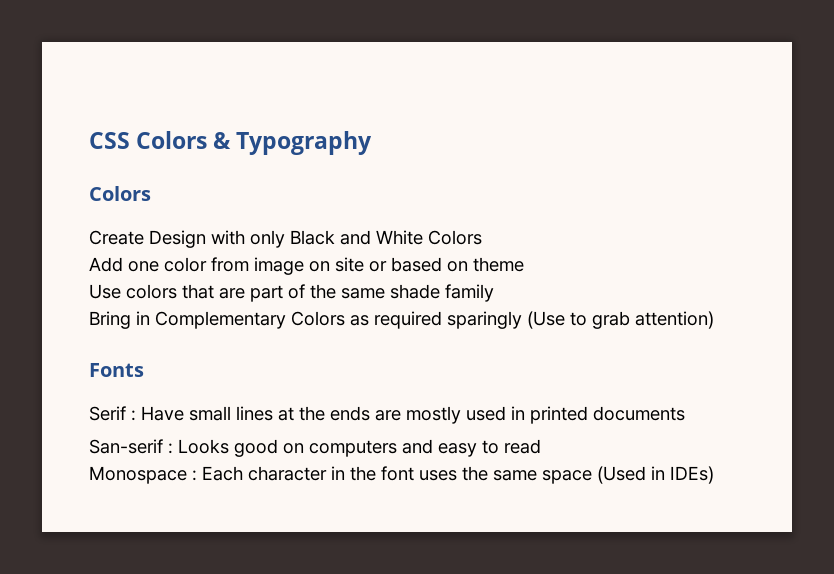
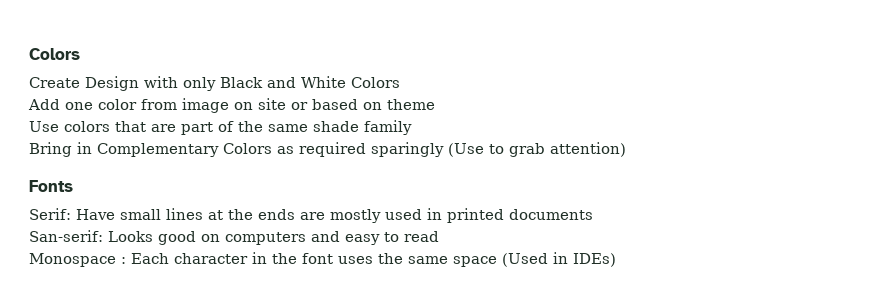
[89,131,373,155] CSS Colors & Typography // -> (29, 54) none
[89,406,136,421] Serif : -> [29,208,71,220] Serif:
[89,439,173,454] San-serif : -> [29,230,103,242] San-serif:

